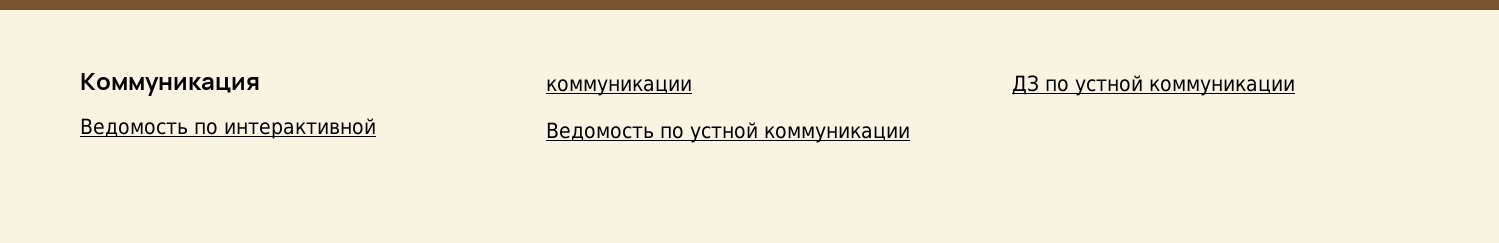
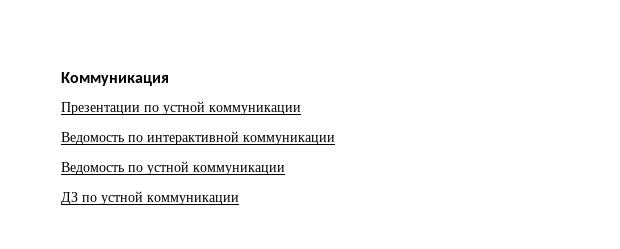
(260, 84) none -> [61,101,301,115] // Презентации по устной коммуникации

